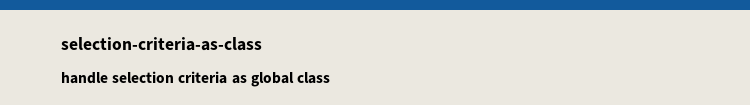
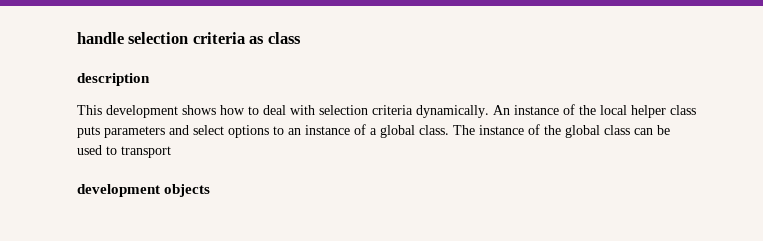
[61,37,262,51] selection-criteria-as-class // -> (77, 38) none
[250,72,330,87] global class -> [267,32,301,44] [77,73,150,86] [77,104,696,118] [77,124,670,138] [77,145,171,158] [77,184,211,197] class // description // This development shows how to deal with selection criteria dynamically. An instance of the local helper class puts parameters and select options to an instance of a global class. The instance of the global class can be used to transport // development objects

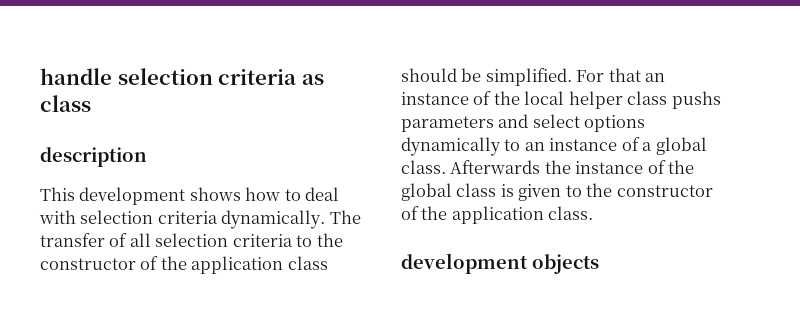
[493,105,510,115] An -> [329,210,361,224] [40,233,343,247] [40,256,328,274] [401,68,666,86] The transfer of all selection criteria to the constructor of the application class should be simplified. For that an
[77,126,100,138] puts -> [671,91,721,109] pushs
(269, 131) none -> [401,137,501,156] dynamically
[453,125,475,135] The -> [450,160,571,174] Afterwards the
[634,125,670,135] [77,145,171,158] can be used to transport -> [500,183,713,201] [401,206,594,224] is given to the constructor of the application class.

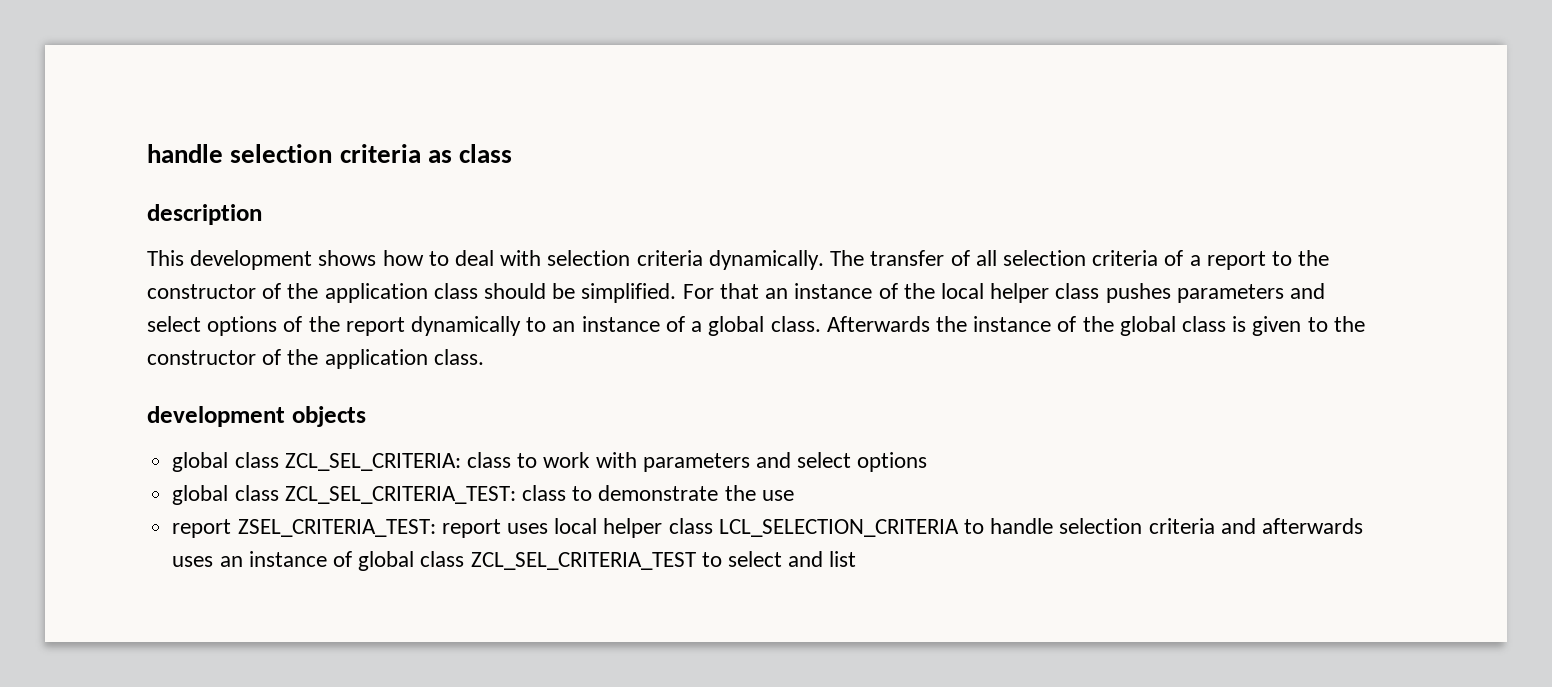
(293, 240) none -> [1164,250,1266,270] of a report
[671,91,721,109] [401,114,646,132] pushs parameters and select options -> [1105,283,1325,303] [147,316,405,336] pushes parameters and select options of the report
(599, 264) none -> [172,452,928,472] [172,485,794,505] [172,518,1364,538] [172,551,857,571] // global class ZCL_SEL_CRITERIA: class to work with parameters and select options // global class ZCL_SEL_CRITERIA_TEST: class to demonstrate the use // report ZSEL_CRITERIA_TEST: report uses local helper class LCL_SELECTION_CRITERIA to handle selection criteria and afterwards uses an instance of global class ZCL_SEL_CRITERIA_TEST to select and list

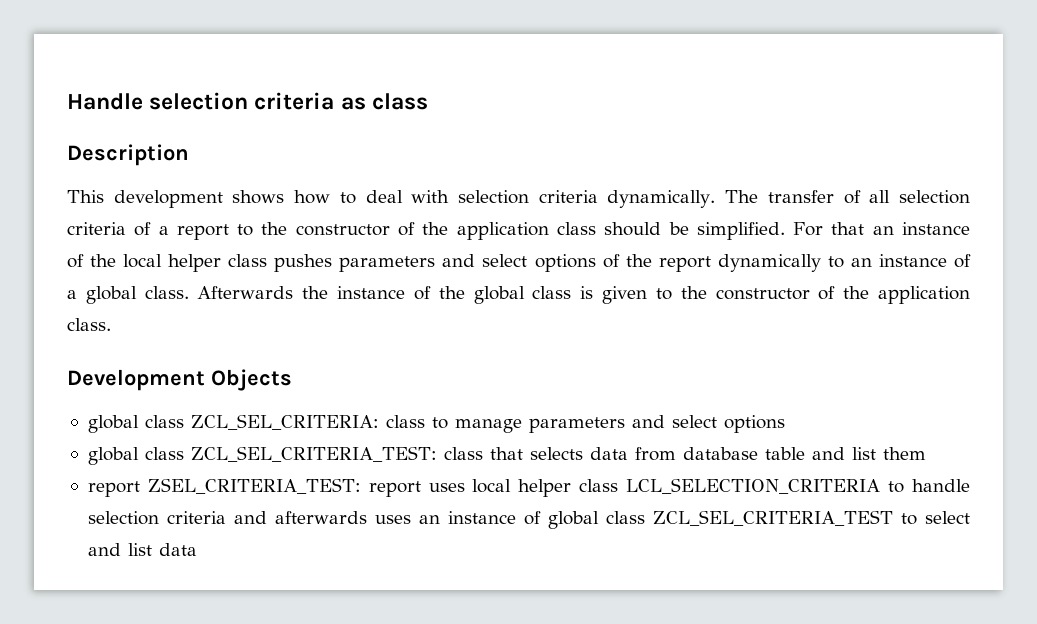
[147,144,223,163] handle -> [67,93,143,110] Handle
[147,204,262,225] description -> [67,144,189,166] Description
[147,406,366,427] development objects -> [67,369,292,391] Development Objects
[543,452,637,468] work with -> [454,419,522,433] manage
[572,485,794,501] to demonstrate the use -> [489,447,926,461] that selects data from database table and list them
(857, 559) none -> [158,543,197,556] data

